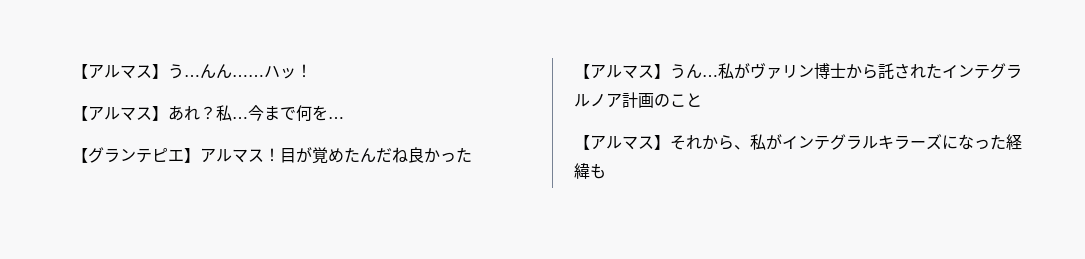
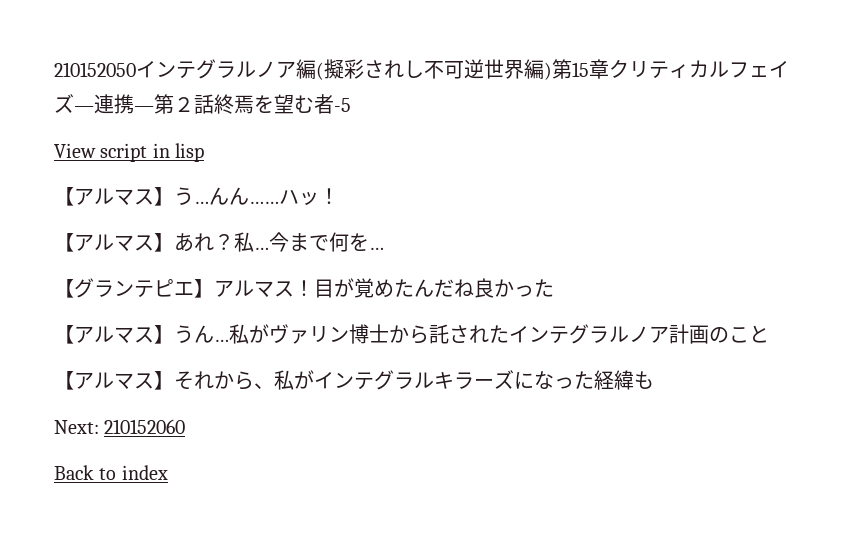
(72, 71) none -> [54,59,789,80] [54,94,351,114] [54,143,205,162] 210152050インテグラルノア編(擬彩されし不可逆世界編)第15章クリティカルフェイズ―連携―第２話終焉を望む者-5 // View script in lisp //
(606, 171) none -> [54,419,186,434] [54,465,168,480] // Next: 210152060 // Back to index

